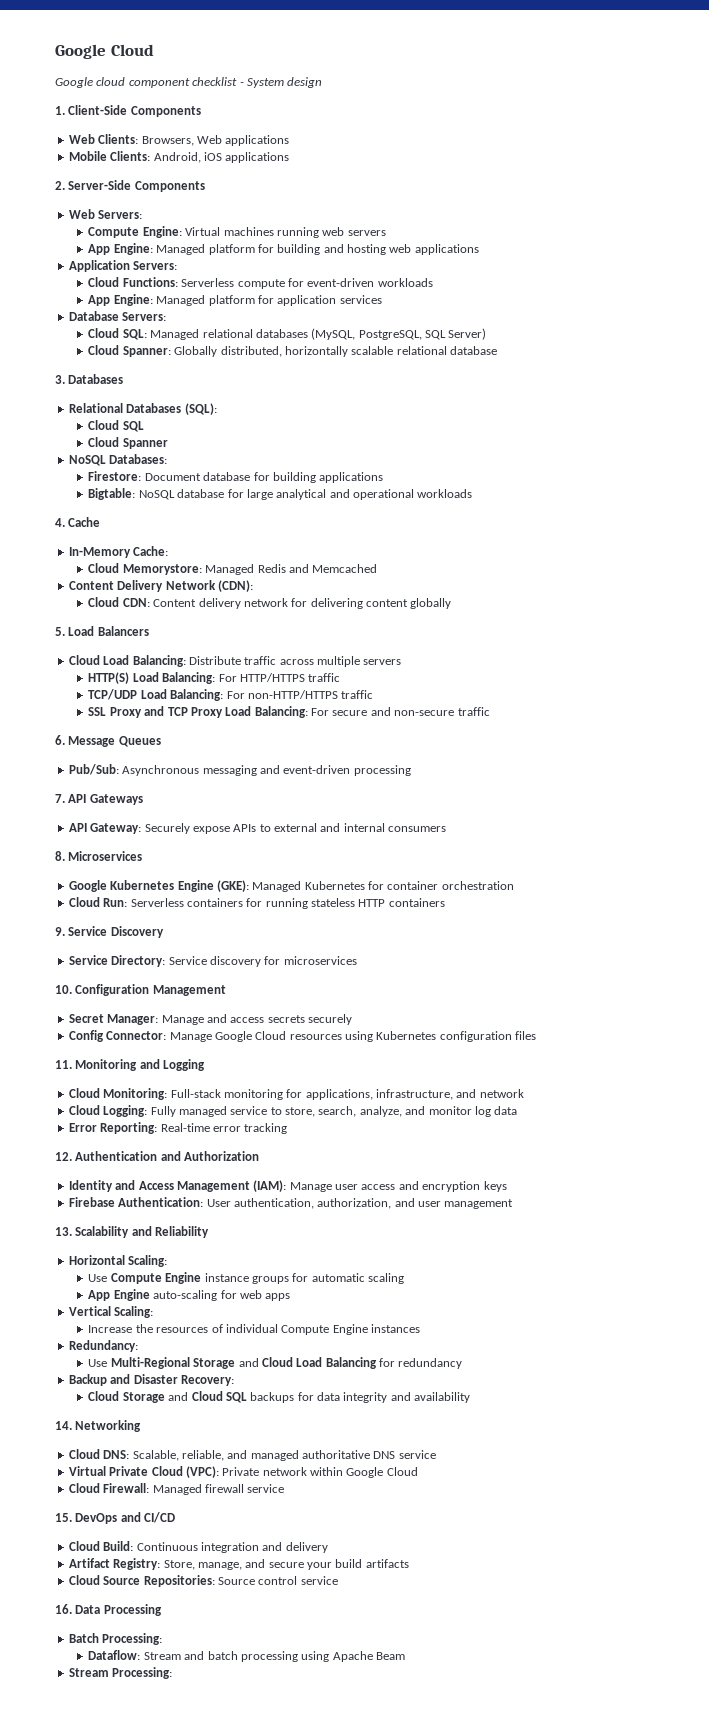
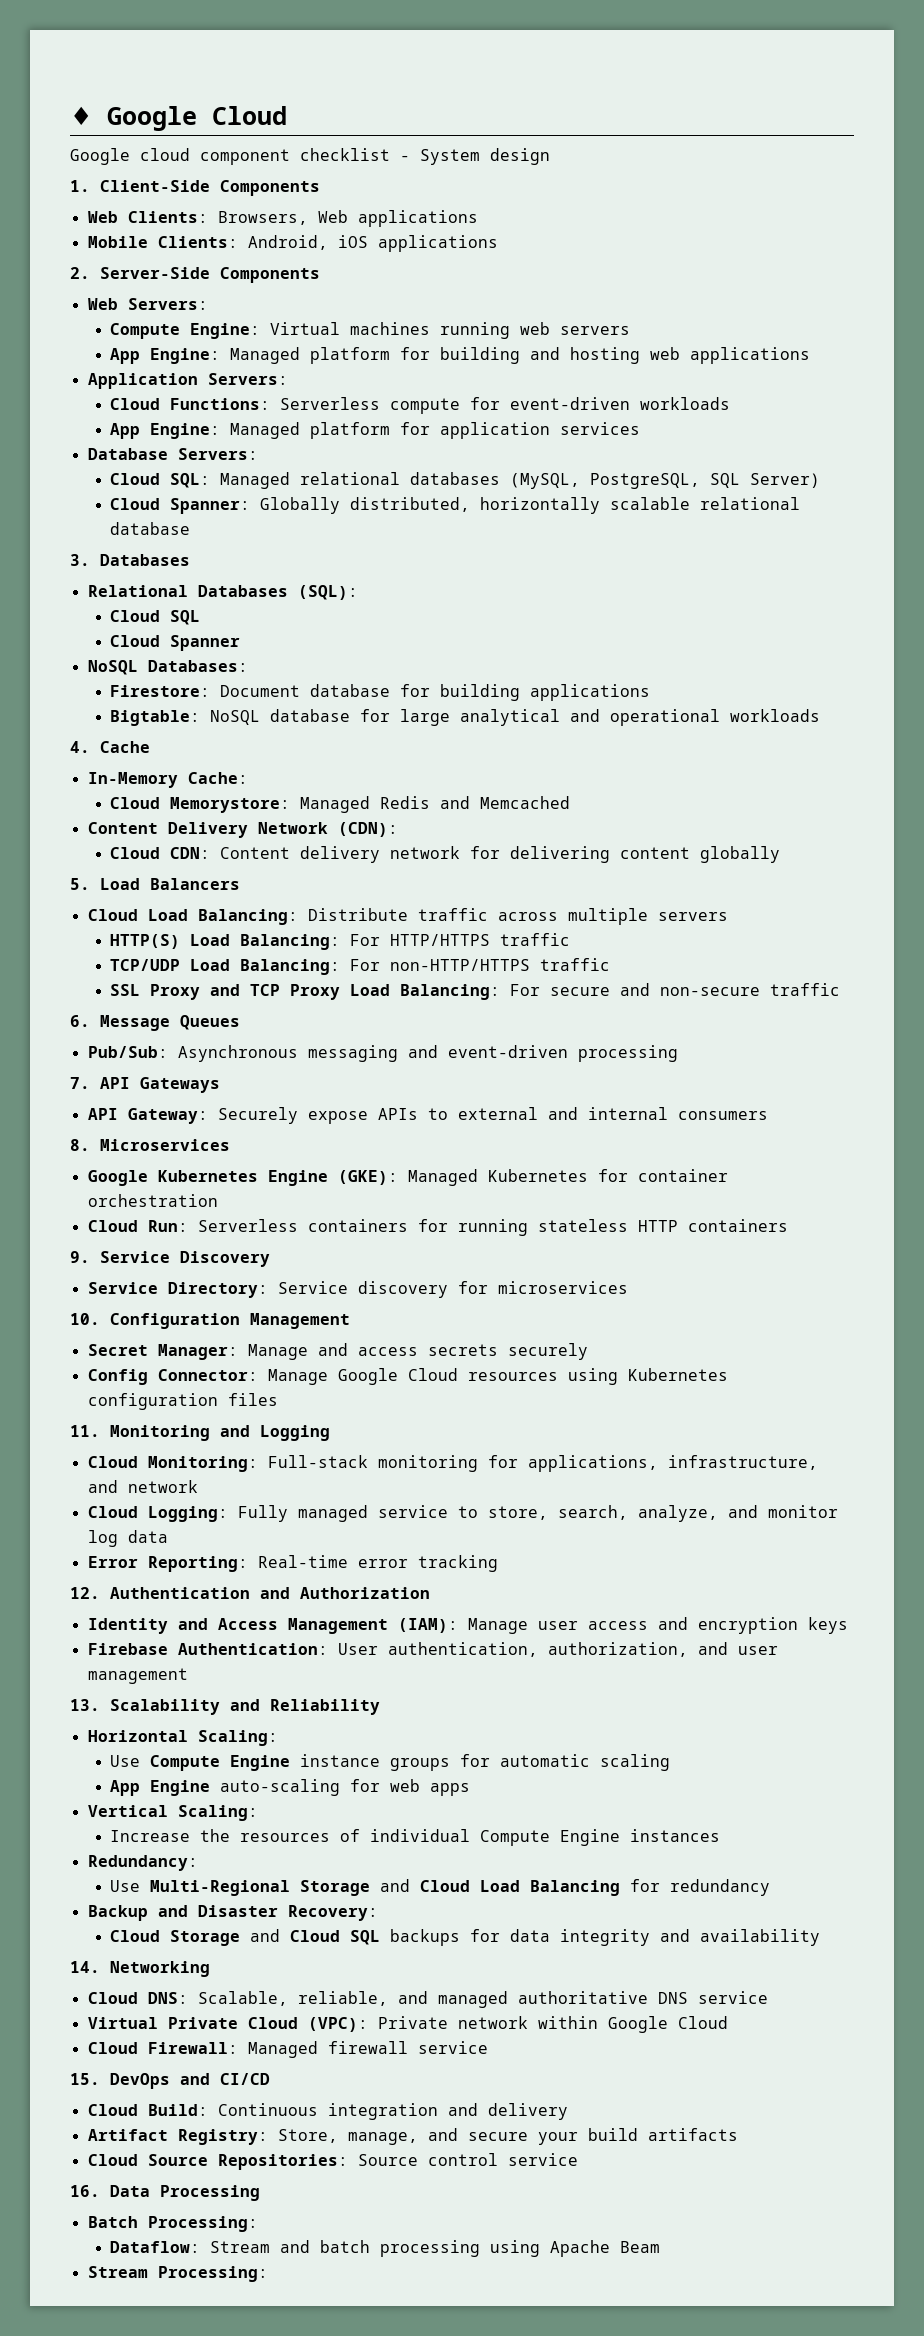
(55, 51) none -> [70,106,92,125] ♦

